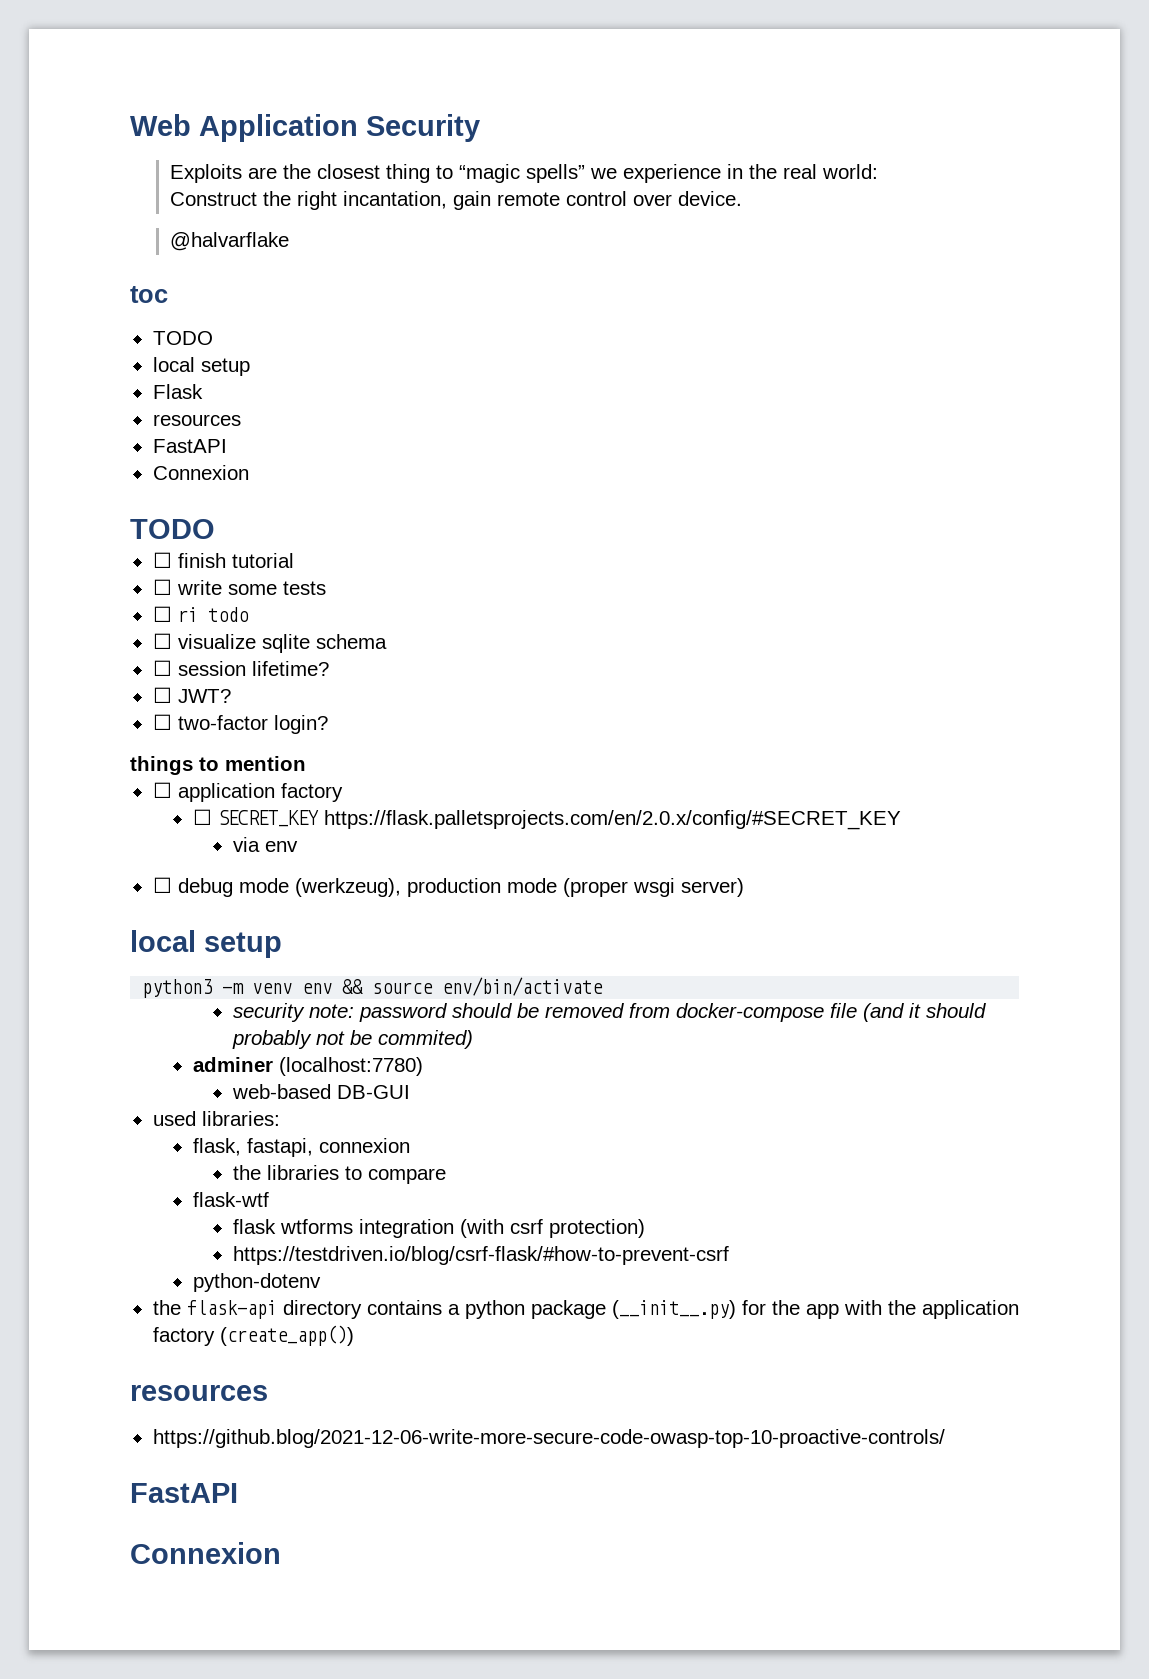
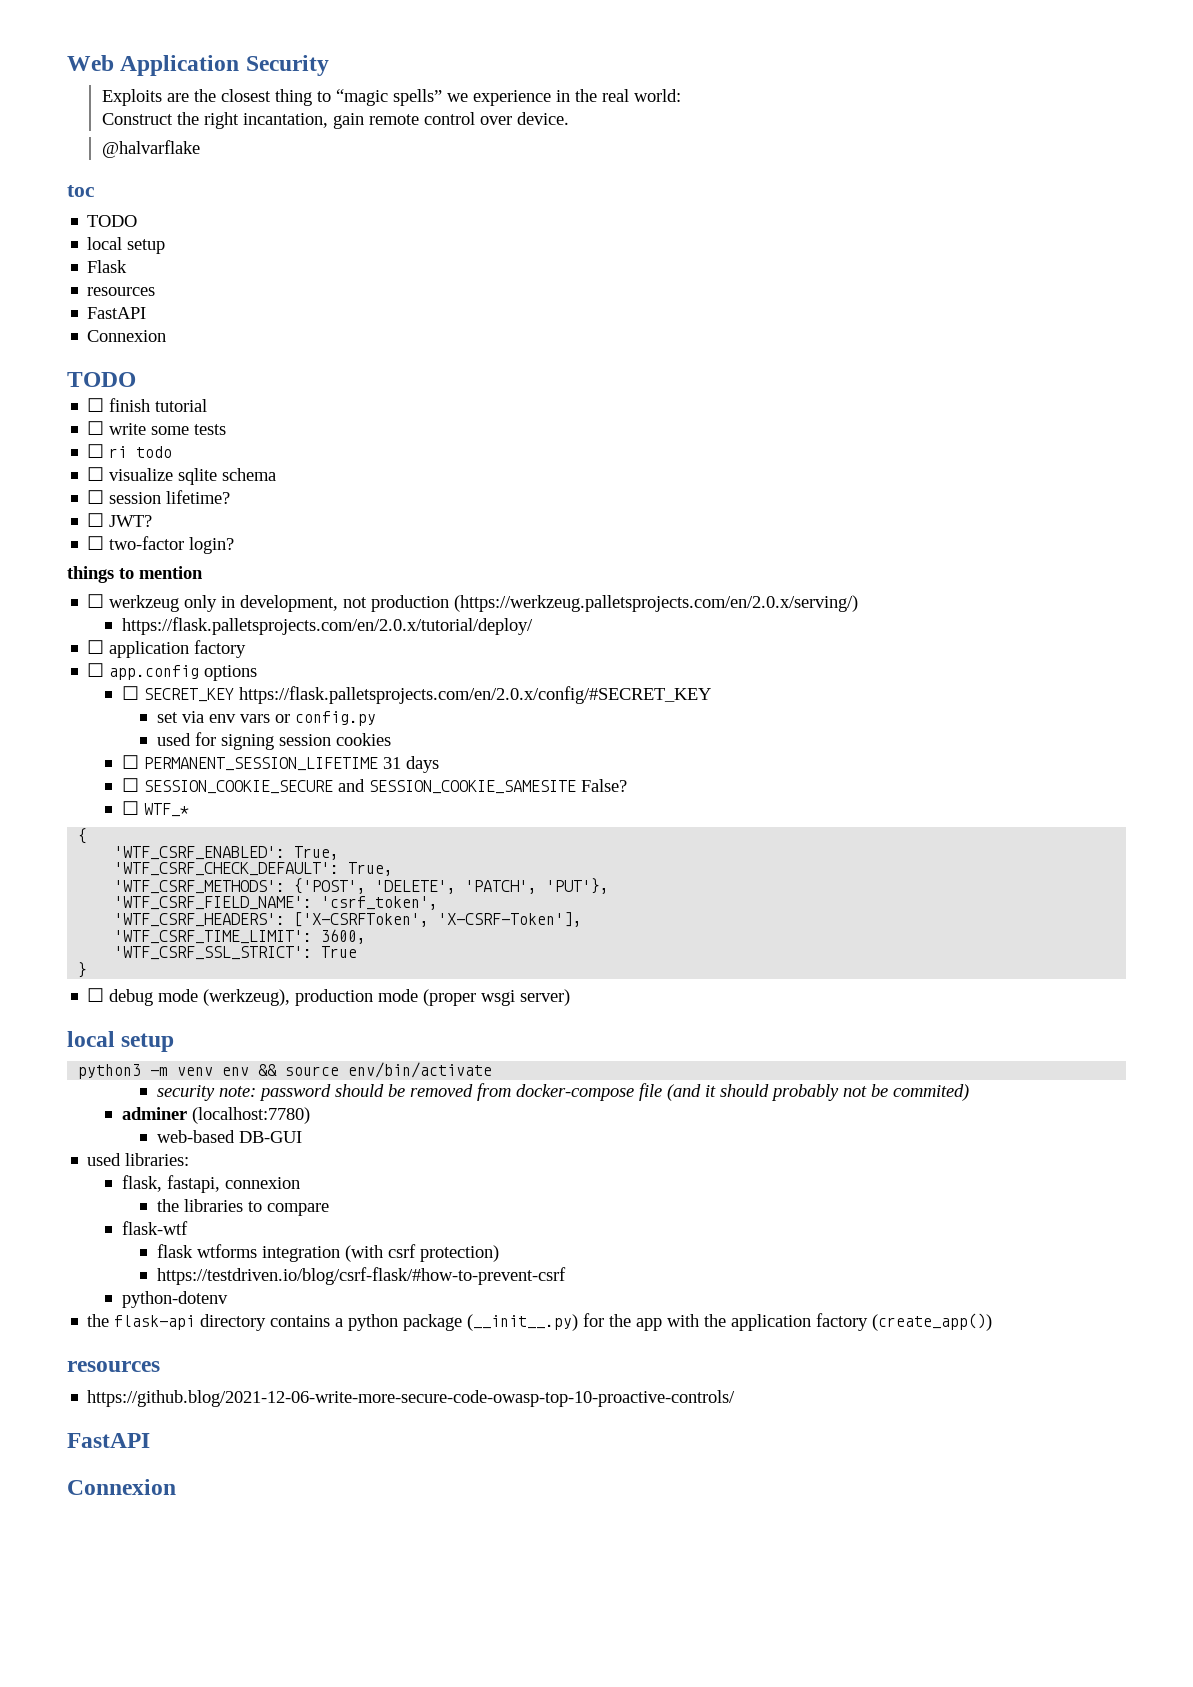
(306, 763) none -> [87,594,859,612] [121,617,533,635] // ☐ werkzeug only in development, not production (https://werkzeug.palletsprojects.com/en/2.0.x/serving/) // https://flask.palletsprojects.com/en/2.0.x/tutorial/deploy/
(343, 792) none -> [87,663,258,681] // ☐ app.config options
(901, 820) none -> [156,712,178,723] set
(298, 846) none -> [239,711,376,726] [156,732,391,750] [121,755,439,773] [121,778,627,794] [121,801,189,817] [78,828,88,844] [114,846,340,860] [114,862,394,876] [114,878,610,894] [114,896,439,910] [114,912,583,927] [114,929,367,944] [114,946,358,960] [78,962,88,978] vars or config.py // used for signing session cookies // ☐ PERMANENT_SESSION_LIFETIME 31 days // ☐ SESSION_COOKIE_SECURE and SESSION_COOKIE_SAMESITE False? // ☐ WTF_* // { // 'WTF_CSRF_ENABLED': True, // 'WTF_CSRF_CHECK_DEFAULT': True, // 'WTF_CSRF_METHODS': {'POST', 'DELETE', 'PATCH', 'PUT'}, // 'WTF_CSRF_FIELD_NAME': 'csrf_token', // 'WTF_CSRF_HEADERS': ['X-CSRFToken', 'X-CSRF-Token'], // 'WTF_CSRF_TIME_LIMIT': 3600, // 'WTF_CSRF_SSL_STRICT': True // }

